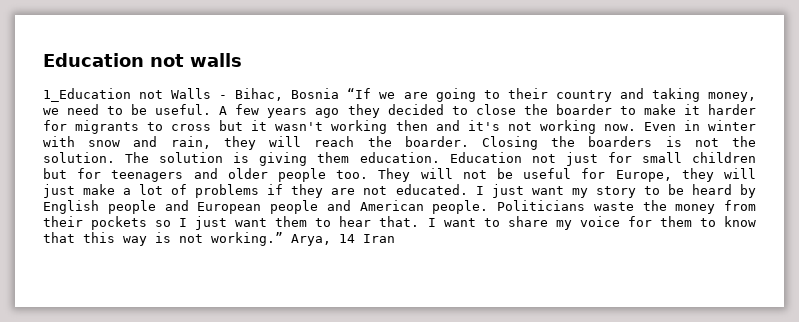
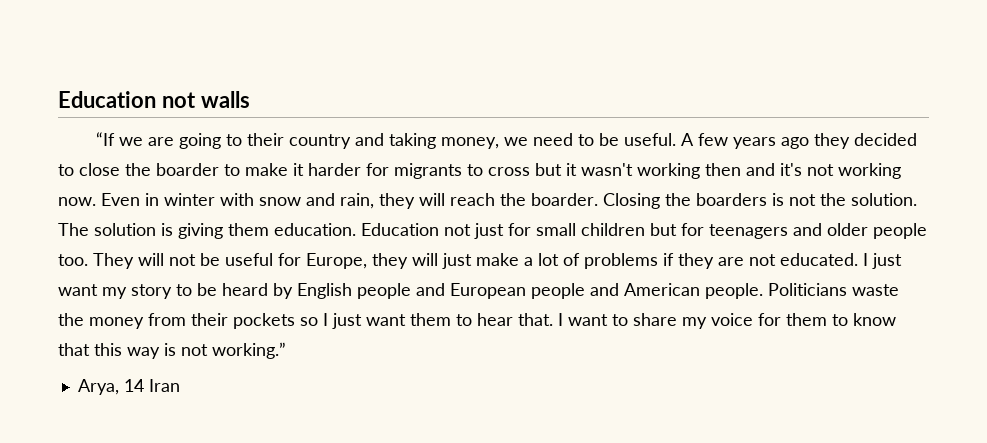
[43,88,340,102] 1_Education not Walls - Bihac, Bosnia -> (250, 99) none
(283, 239) none -> (286, 350) //

